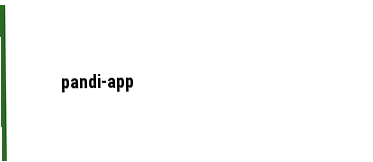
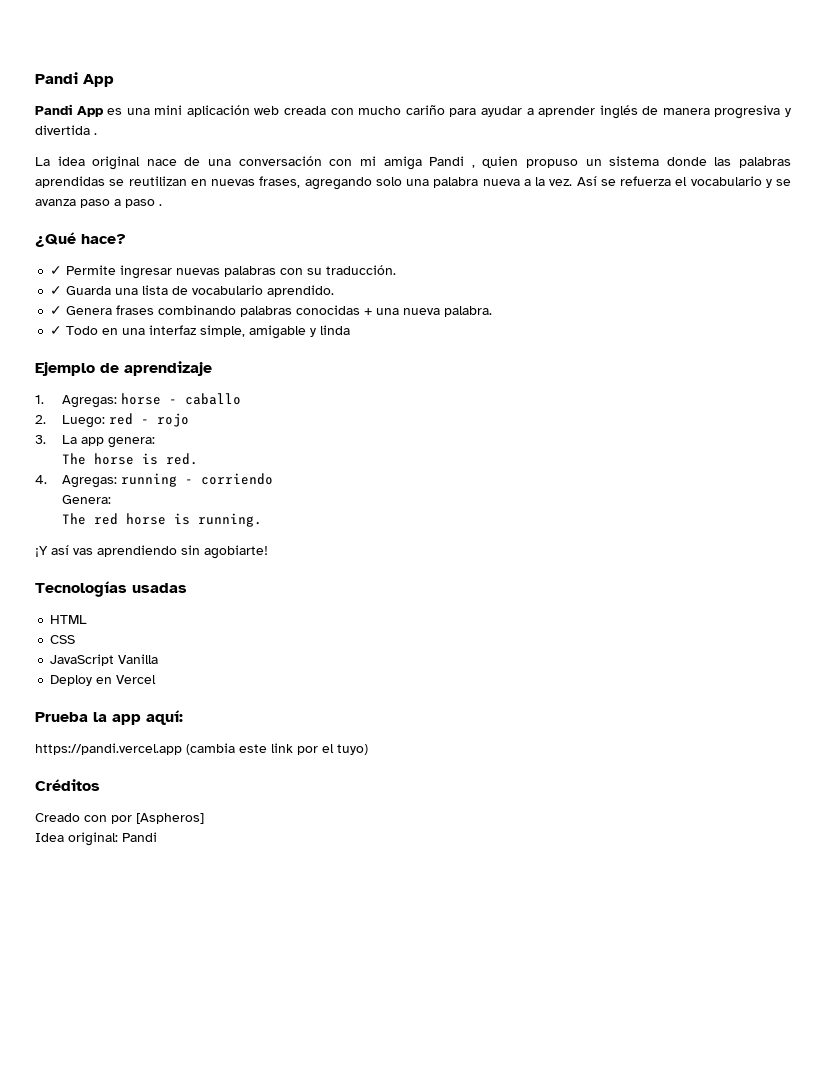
[60,73,135,93] pandi-app -> [35,72,114,87] [35,104,791,119] [35,125,97,135] [35,156,791,170] [35,176,791,190] [35,199,162,208] [35,232,126,247] [50,265,397,279] [50,285,335,297] [50,305,493,317] [50,325,351,339] [35,361,212,376] [35,393,242,408] [35,413,190,428] [35,435,156,448] [62,453,199,465] [35,473,274,488] [62,495,112,504] [62,513,263,527] [35,545,268,559] [35,581,187,597] [50,615,88,624] [50,635,76,644] [50,654,159,666] [50,675,157,686] [35,710,183,725] [35,743,368,755] [35,779,100,791] [35,813,204,824] [35,832,157,846] Pandi App // Pandi App es una mini aplicación web creada con mucho cariño para ayudar a aprender inglés de manera progresiva y divertida . // La idea original nace de una conversación con mi amiga Pandi , quien propuso un sistema donde las palabras aprendidas se reutilizan en nuevas frases, agregando solo una palabra nueva a la vez. Así se refuerza el vocabulario y se avanza paso a paso . // ¿Qué hace? // ✓ Permite ingresar nuevas palabras con su traducción. // ✓ Guarda una lista de vocabulario aprendido. // ✓ Genera frases combinando palabras conocidas + una nueva palabra. // ✓ Todo en una interfaz simple, amigable y linda // Ejemplo de aprendizaje // 1. Agregas: horse - caballo // 2. Luego: red - rojo // 3. La app genera: // The horse is red. // 4. Agregas: running - corriendo // Genera: // The red horse is running. // ¡Y así vas aprendiendo sin agobiarte! // Tecnologías usadas // HTML // CSS // JavaScript Vanilla // Deploy en Vercel // Prueba la app aquí: // https://pandi.vercel.app (cambia este link por el tuyo) // Créditos // Creado con por [Aspheros] // Idea original: Pandi

